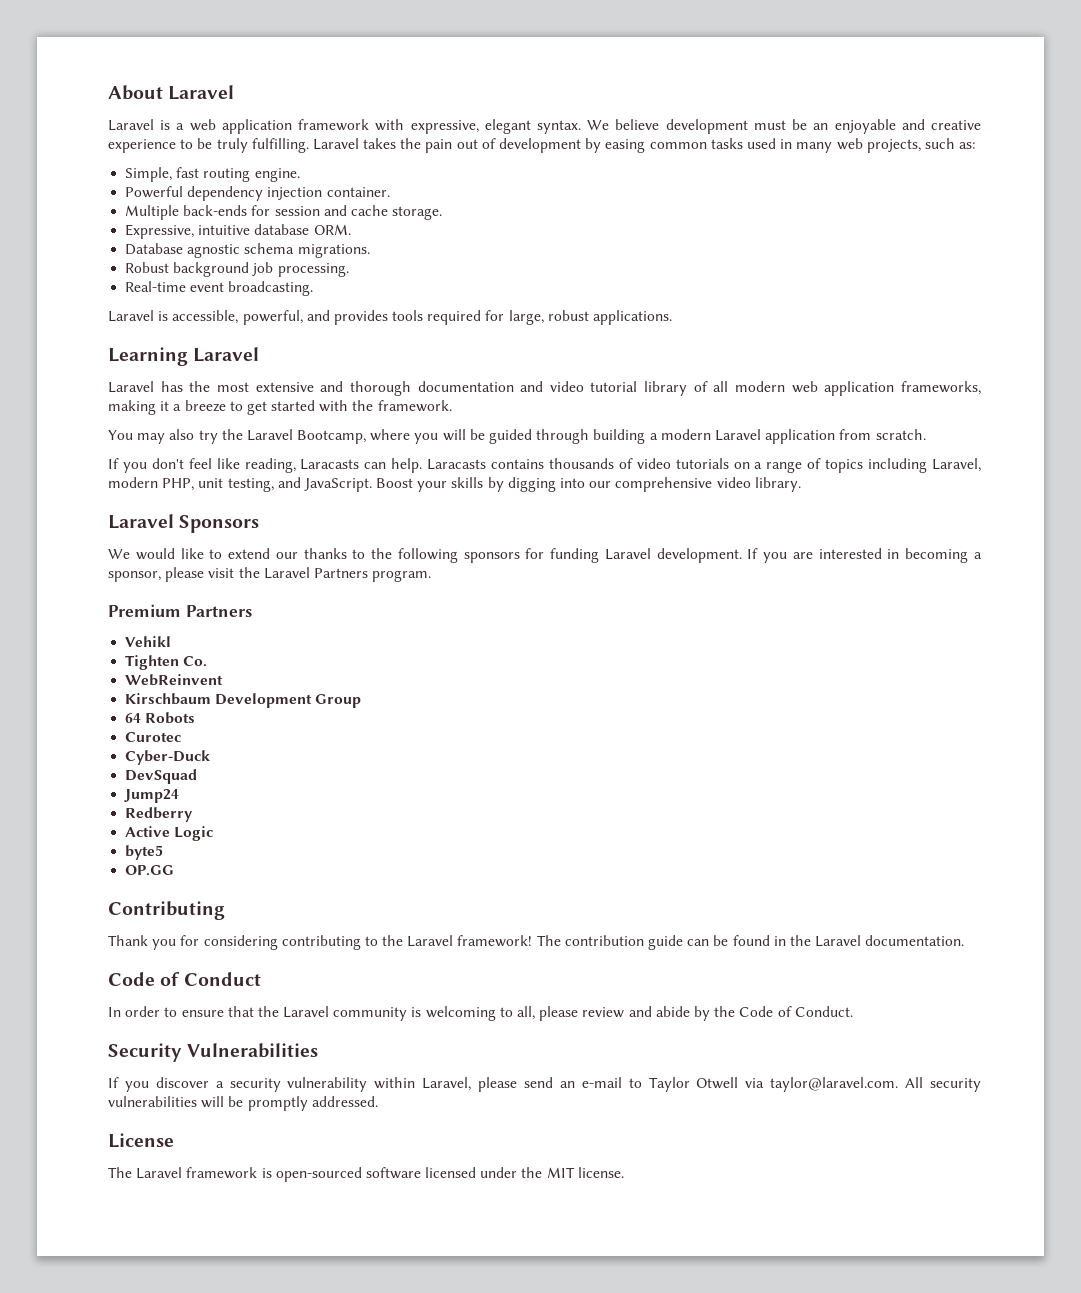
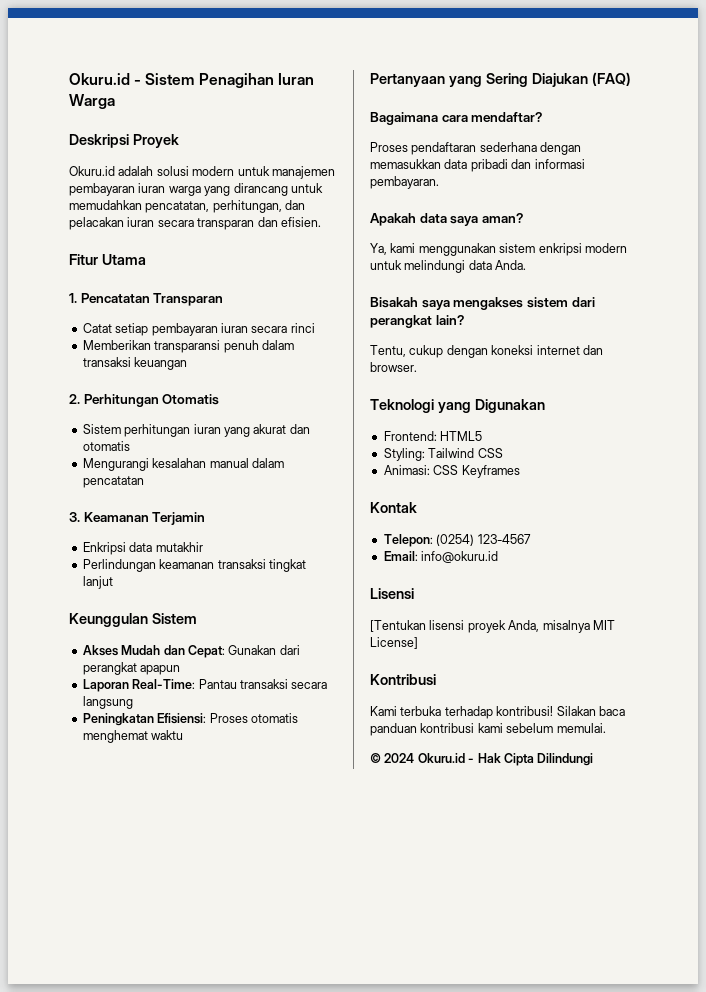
[108,85,235,100] [108,119,981,134] [108,138,976,153] [125,167,300,182] [125,186,390,201] [125,205,443,220] [125,224,351,239] [125,243,370,258] [125,262,349,277] [125,281,314,296] [108,310,673,325] [108,347,260,366] [108,381,981,396] [108,400,452,415] [108,429,926,444] [108,458,982,473] [108,477,801,492] [108,514,260,533] [108,548,983,563] [108,567,432,582] [108,604,252,617] [125,636,172,647] [125,655,208,670] [125,674,224,686] [125,693,362,708] [125,712,196,724] [125,732,182,742] [125,750,211,765] [125,769,198,784] [124,789,180,803] [125,807,194,822] [125,826,214,841] [125,845,164,860] [125,865,175,876] [108,901,225,920] [108,935,965,950] [108,972,261,986] [108,1006,853,1021] [108,1043,319,1062] [108,1077,982,1092] [108,1096,378,1111] [108,1133,174,1148] [108,1167,624,1182] About Laravel // Laravel is a web application framework with expressive, elegant syntax. We believe development must be an enjoyable and creative experience to be truly fulfilling. Laravel takes the pain out of development by easing common tasks used in many web projects, such as: // Simple, fast routing engine. // Powerful dependency injection container. // Multiple back-ends for session and cache storage. // Expressive, intuitive database ORM. // Database agnostic schema migrations. // Robust background job processing. // Real-time event broadcasting. // Laravel is accessible, powerful, and provides tools required for large, robust applications. // Learning Laravel // Laravel has the most extensive and thorough documentation and video tutorial library of all modern web application frameworks, making it a breeze to get started with the framework. // You may also try the Laravel Bootcamp, where you will be guided through building a modern Laravel application from scratch. // If you don't feel like reading, Laracasts can help. Laracasts contains thousands of video tutorials on a range of topics including Laravel, modern PHP, unit testing, and JavaScript. Boost your skills by digging into our comprehensive video library. // Laravel Sponsors // We would like to extend our thanks to the following sponsors for funding Laravel development. If you are interested in becoming a sponsor, please visit the Laravel Partners program. // Premium Partners // Vehikl // Tighten Co. // WebReinvent // Kirschbaum Development Group // 64 Robots // Curotec // Cyber-Duck // DevSquad // Jump24 // Redberry // Active Logic // byte5 // OP.GG // Contributing // Thank you for considering contributing to the Laravel framework! The contribution guide can be found in the Laravel documentation. // Code of Conduct // In order to ensure that the Laravel community is welcoming to all, please review and abide by the Code of Conduct. // Security Vulnerabilities // If you discover a security vulnerability within Laravel, please send an e-mail to Taylor Otwell via taylor@laravel.com. All security vulnerabilities will be promptly addressed. // License // The Laravel framework is open-sourced software licensed under the MIT license. -> [69,73,314,88] [69,94,115,109] [69,134,179,148] [69,166,335,179] [69,183,323,196] [69,200,306,213] [69,217,321,230] [69,254,146,265] [69,293,224,306] [82,323,315,336] [82,340,294,353] [82,357,188,370] [69,394,220,407] [82,424,310,437] [82,441,130,451] [82,458,284,471] [82,476,144,488] [69,512,206,525] [82,542,203,555] [82,559,306,572] [82,576,113,589] [69,613,197,627] [82,645,300,658] [82,662,181,675] [82,679,328,692] [82,696,133,709] [82,713,298,726] [82,730,184,743] [370,72,631,87] [370,112,543,125] [370,142,582,155] [370,159,585,172] [370,176,439,189] [370,213,523,226] [370,243,627,256] [370,260,527,273] [370,297,595,310] [370,315,464,328] [370,345,603,358] [370,362,417,372] [370,399,545,413] [383,431,483,441] [383,448,503,461] [383,465,520,478] [370,502,417,513] [383,534,531,547] [383,551,499,563] [370,588,414,599] [370,620,615,633] [370,637,418,649] [370,674,436,685] [370,706,625,719] [370,723,606,736] [370,753,594,766] Okuru.id - Sistem Penagihan Iuran Warga // Deskripsi Proyek // Okuru.id adalah solusi modern untuk manajemen pembayaran iuran warga yang dirancang untuk memudahkan pencatatan, perhitungan, dan pelacakan iuran secara transparan dan efisien. // Fitur Utama // 1. Pencatatan Transparan // Catat setiap pembayaran iuran secara rinci // Memberikan transparansi penuh dalam transaksi keuangan // 2. Perhitungan Otomatis // Sistem perhitungan iuran yang akurat dan otomatis // Mengurangi kesalahan manual dalam pencatatan // 3. Keamanan Terjamin // Enkripsi data mutakhir // Perlindungan keamanan transaksi tingkat lanjut // Keunggulan Sistem // Akses Mudah dan Cepat: Gunakan dari perangkat apapun // Laporan Real-Time: Pantau transaksi secara langsung // Peningkatan Efisiensi: Proses otomatis menghemat waktu // Pertanyaan yang Sering Diajukan (FAQ) // Bagaimana cara mendaftar? // Proses pendaftaran sederhana dengan memasukkan data pribadi dan informasi pembayaran. // Apakah data saya aman? // Ya, kami menggunakan sistem enkripsi modern untuk melindungi data Anda. // Bisakah saya mengakses sistem dari perangkat lain? // Tentu, cukup dengan koneksi internet dan browser. // Teknologi yang Digunakan // Frontend: HTML5 // Styling: Tailwind CSS // Animasi: CSS Keyframes // Kontak // Telepon: (0254) 123-4567 // Email: info@okuru.id // Lisensi // [Tentukan lisensi proyek Anda, misalnya MIT License] // Kontribusi // Kami terbuka terhadap kontribusi! Silakan baca panduan kontribusi kami sebelum memulai. // © 2024 Okuru.id - Hak Cipta Dilindungi

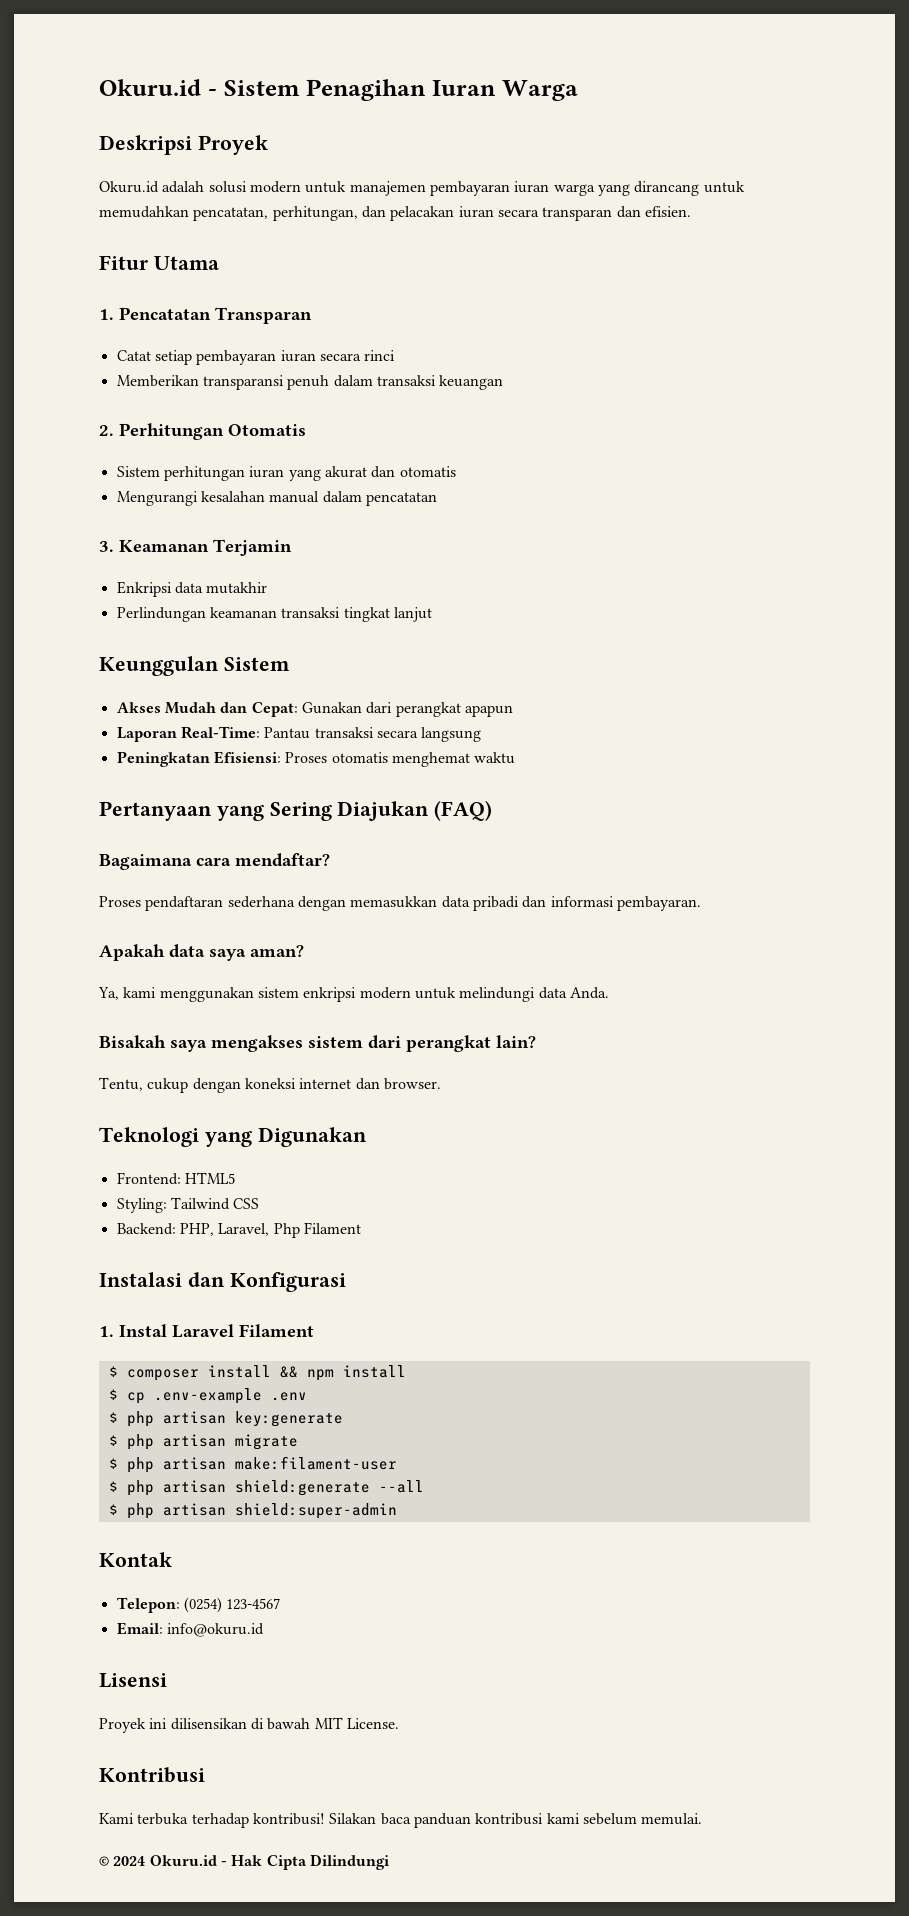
[383,465,520,478] Animasi: CSS Keyframes -> [116,1222,361,1238] [99,1272,346,1292] [99,1324,314,1338] [108,1365,406,1381] [108,1388,307,1404] [108,1411,343,1427] [108,1434,298,1450] [108,1456,397,1473] [108,1480,424,1496] [108,1503,397,1519] Backend: PHP, Laravel, Php Filament // Instalasi dan Konfigurasi // 1. Instal Laravel Filament // $ composer install && npm install // $ cp .env-example .env // $ php artisan key:generate // $ php artisan migrate // $ php artisan make:filament-user // $ php artisan shield:generate --all // $ php artisan shield:super-admin
[370,620,615,633] [370,637,418,649] [Tentukan lisensi proyek Anda, misalnya MIT License] -> [99,1717,399,1733] Proyek ini dilisensikan di bawah MIT License.

